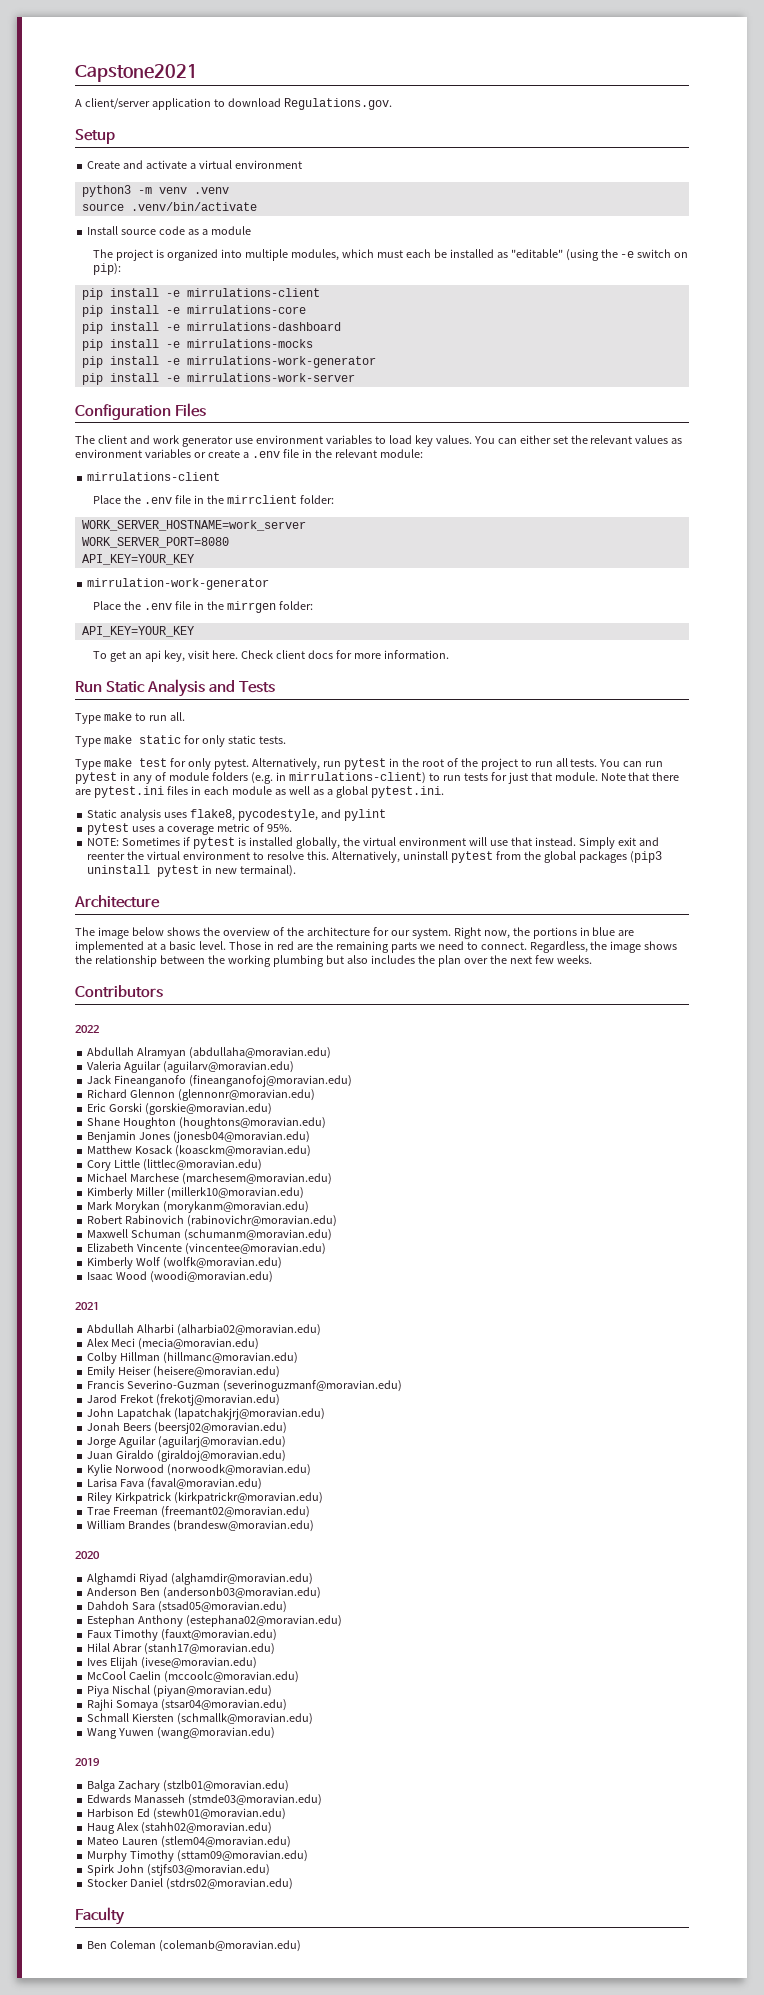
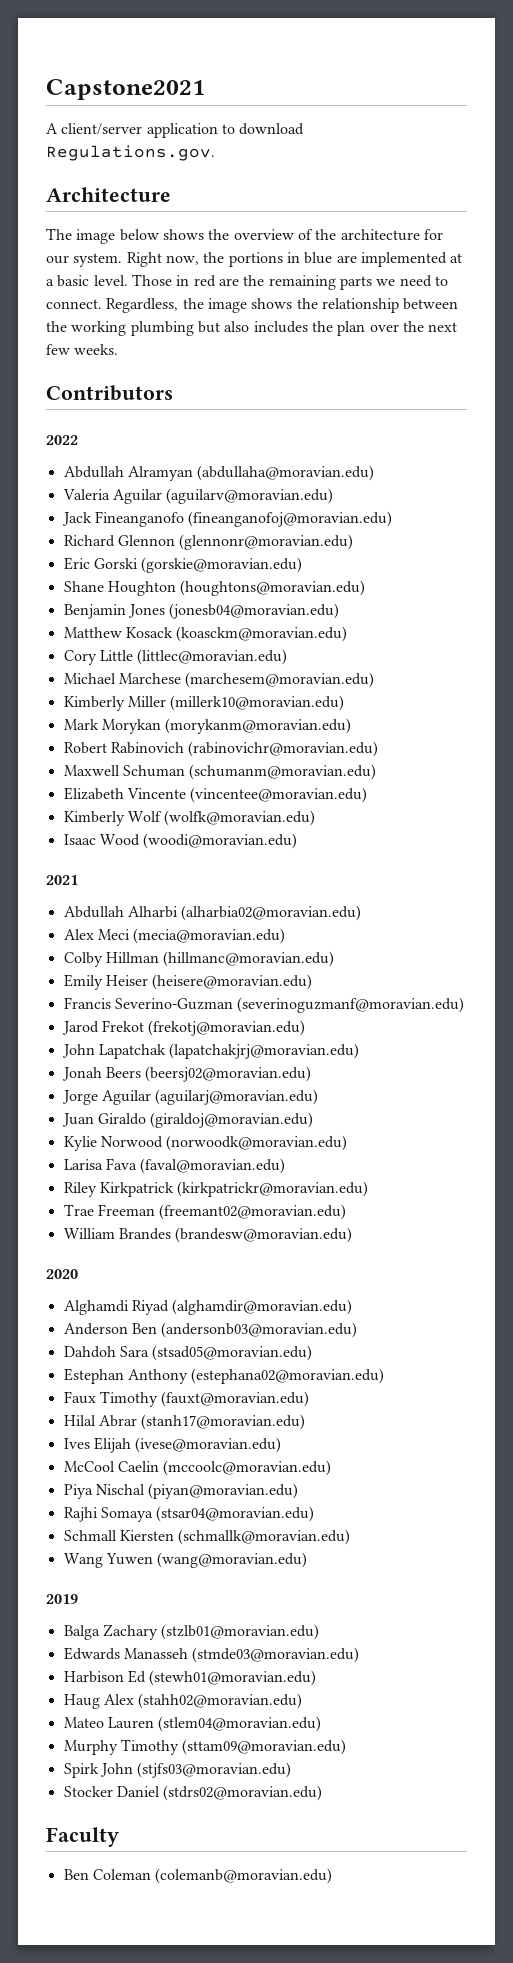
[75,129,115,144] [87,160,302,169] [81,185,229,197] [81,202,257,211] [87,226,251,235] [92,249,689,261] [92,263,121,275] [81,288,320,300] [81,305,306,317] [81,322,341,334] [81,339,313,351] [81,356,376,368] [81,373,355,385] [75,403,207,420] [75,435,683,447] [75,449,423,458] [87,472,221,481] [92,495,334,504] [81,520,306,531] [81,537,229,548] [81,554,194,565] [87,578,270,590] [92,601,313,613] [81,626,194,637] [92,650,449,662] [75,679,276,697] [75,712,185,724] [75,735,286,747] [75,758,664,770] [75,772,680,784] [75,786,444,798] [87,809,386,821] [87,823,292,835] [87,837,659,849] [87,851,662,863] [87,865,297,877] // Setup // Create and activate a virtual environment // python3 -m venv .venv // source .venv/bin/activate // Install source code as a module // The project is organized into multiple modules, which must each be installed as "editable" (using the -e switch on pip): // pip install -e mirrulations-client // pip install -e mirrulations-core // pip install -e mirrulations-dashboard // pip install -e mirrulations-mocks // pip install -e mirrulations-work-generator // pip install -e mirrulations-work-server // Configuration Files // The client and work generator use environment variables to load key values. You can either set the relevant values as environment variables or create a .env file in the relevant module: // mirrulations-client // Place the .env file in the mirrclient folder: // WORK_SERVER_HOSTNAME=work_server // WORK_SERVER_PORT=8080 // API_KEY=YOUR_KEY // mirrulation-work-generator // Place the .env file in the mirrgen folder: // API_KEY=YOUR_KEY // To get an api key, visit here. Check client docs for more information. // Run Static Analysis and Tests // Type make to run all. // Type make static for only static tests. // Type make test for only pytest. Alternatively, run pytest in the root of the project to run all tests. You can run pytest in any of module folders (e.g. in mirrulations-client) to run tests for just that module. Note that there are pytest.ini files in each module as well as a global pytest.ini. // Static analysis uses flake8, pycodestyle, and pylint // pytest uses a coverage metric of 95%. // NOTE: Sometimes if pytest is installed globally, the virtual environment will use that instead. Simply exit and reenter the virtual environment to resolve this. Alternatively, uninstall pytest from the global packages (pip3 uninstall pytest in new termainal). -> (215, 153) none

